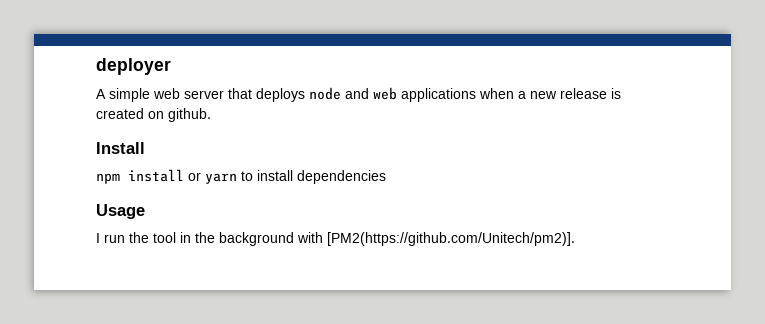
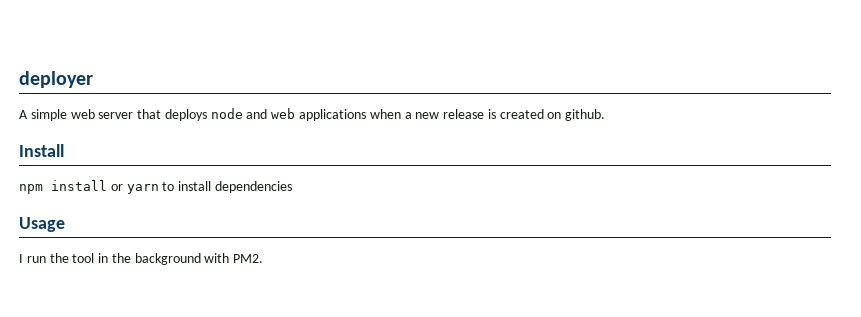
[327,232,575,246] [PM2(https://github.com/Unitech/pm2)]. -> [233,254,264,263] PM2.

